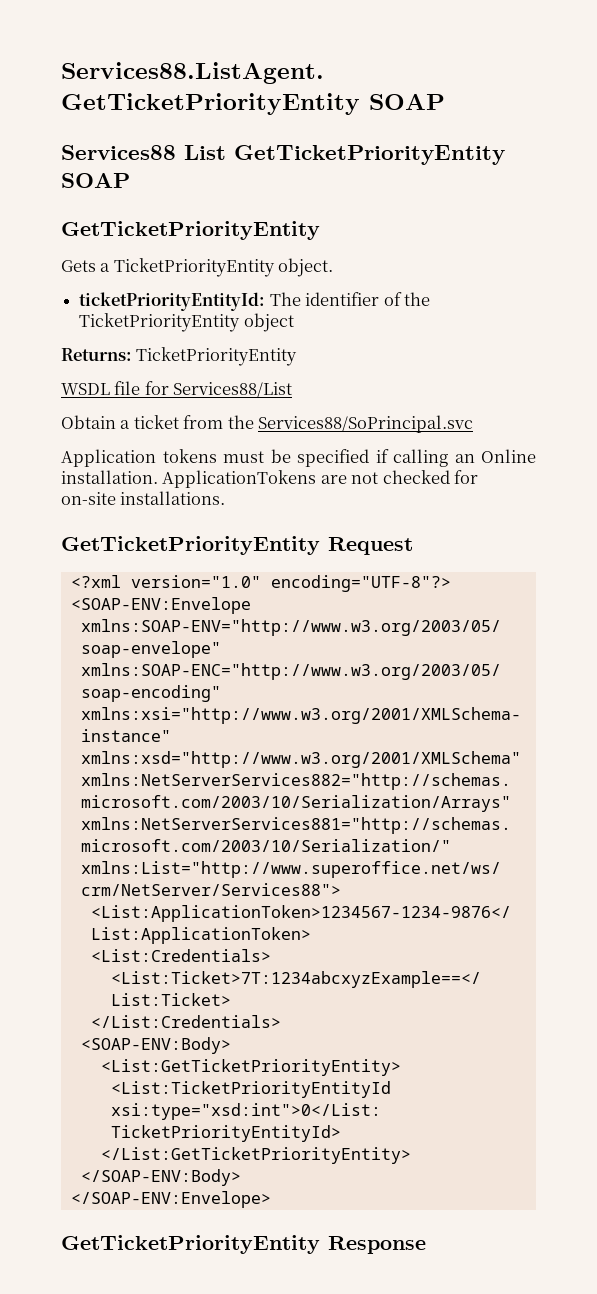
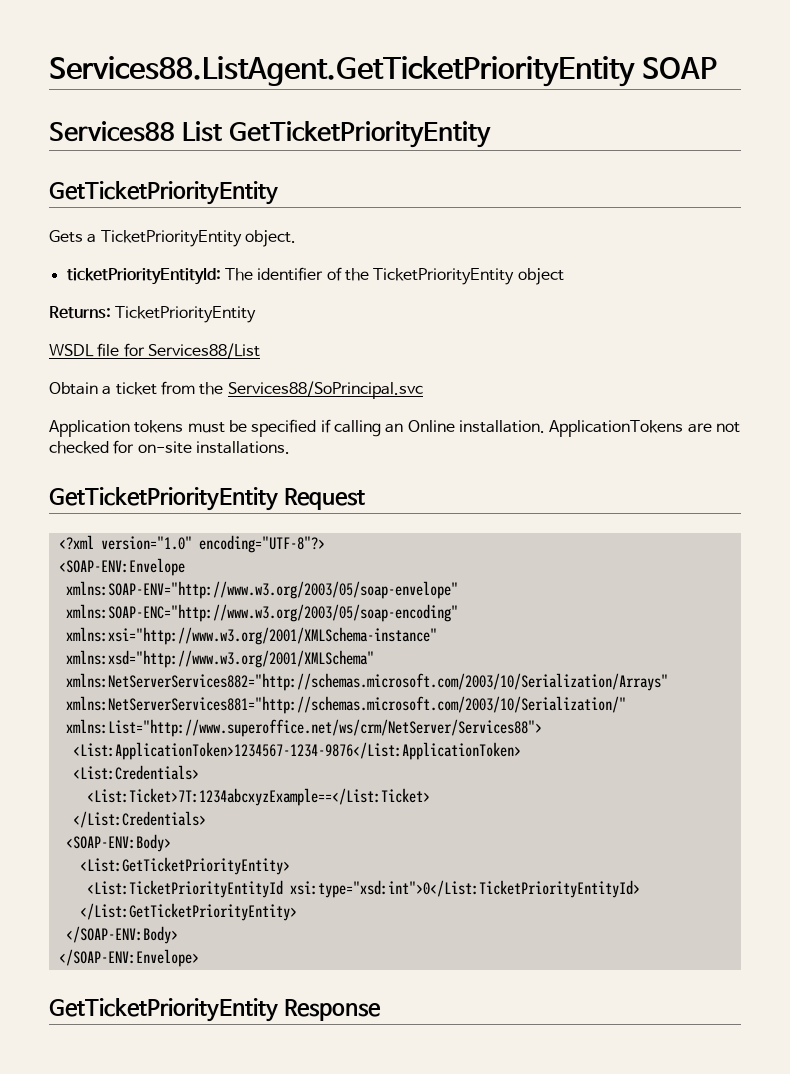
[61,173,130,188] SOAP -> (491, 134) none

